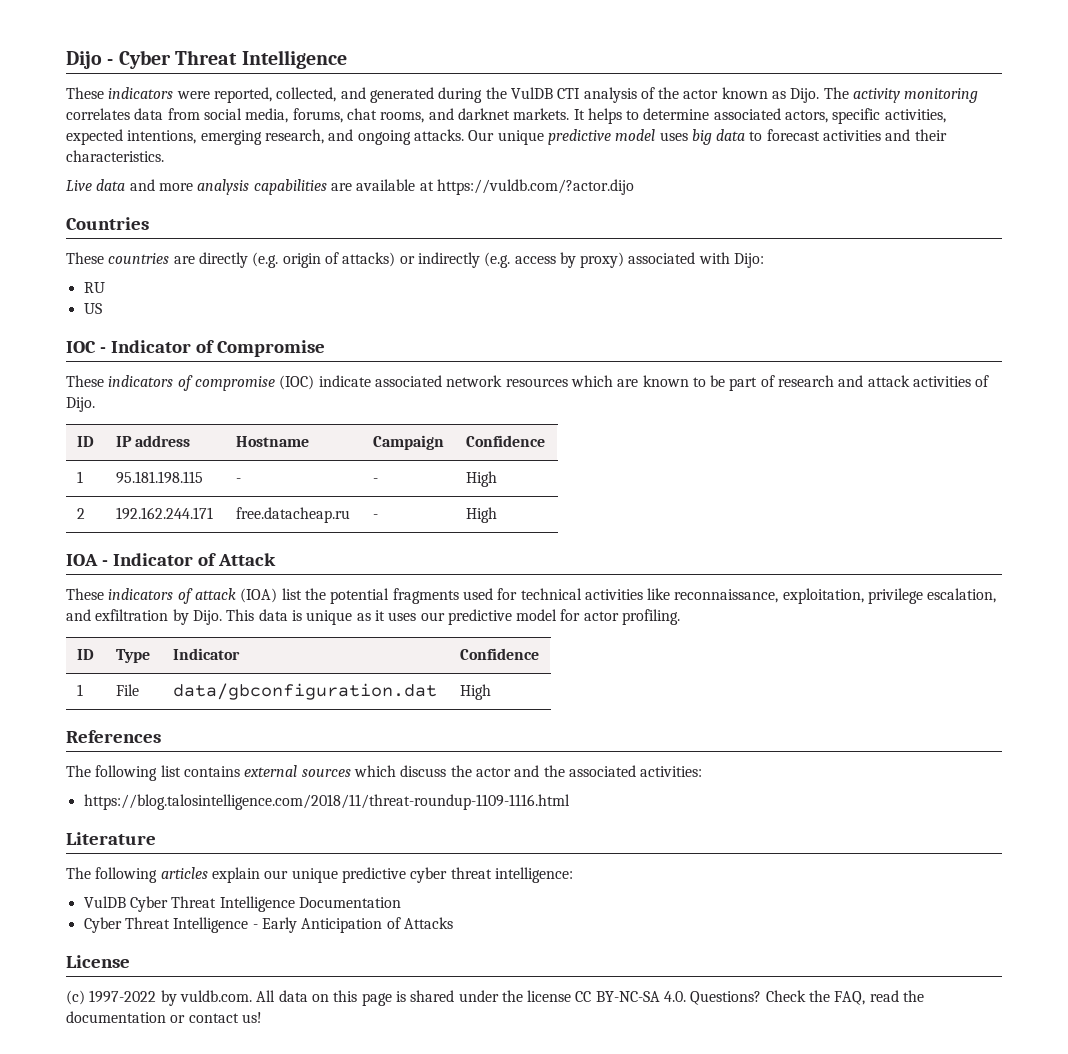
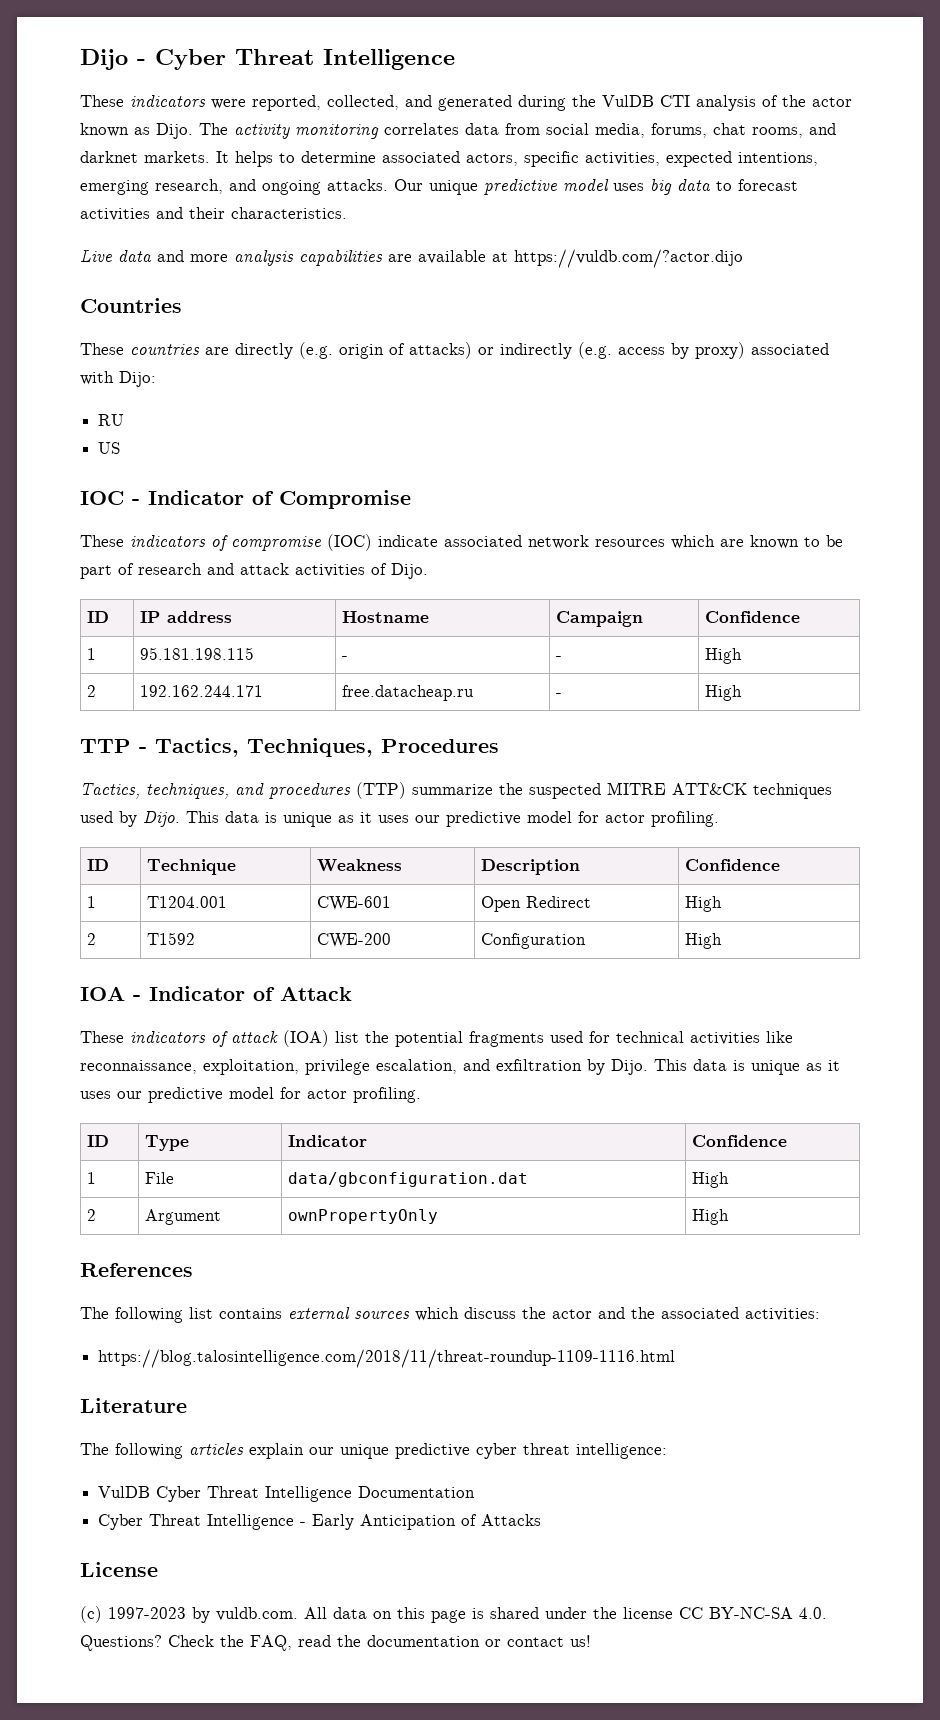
(497, 515) none -> [80,738,499,757] [80,782,832,799] [80,811,719,827] [86,859,109,871] [146,859,236,875] [316,859,402,872] [480,859,580,875] [684,859,780,871] [86,896,96,908] [146,896,227,908] [316,896,391,911] [480,896,591,912] [684,896,722,912] [86,933,96,945] [146,932,195,945] [316,933,391,948] [480,933,586,949] [684,933,722,949] // TTP - Tactics, Techniques, Procedures // Tactics, techniques, and procedures (TTP) summarize the suspected MITRE ATT&CK techniques used by Dijo. This data is unique as it uses our predictive model for actor profiling. // ID | Technique | Weakness | Description | Confidence // 1 | T1204.001 | CWE-601 | Open Redirect | High // 2 | T1592 | CWE-200 | Configuration | High
(491, 692) none -> [86,1209,96,1221] [144,1209,221,1225] [287,1209,438,1224] [691,1209,729,1225] // 2 | Argument | ownPropertyOnly | High
[89,990,157,1003] 1997-2022 -> [108,1607,186,1619] 1997-2023

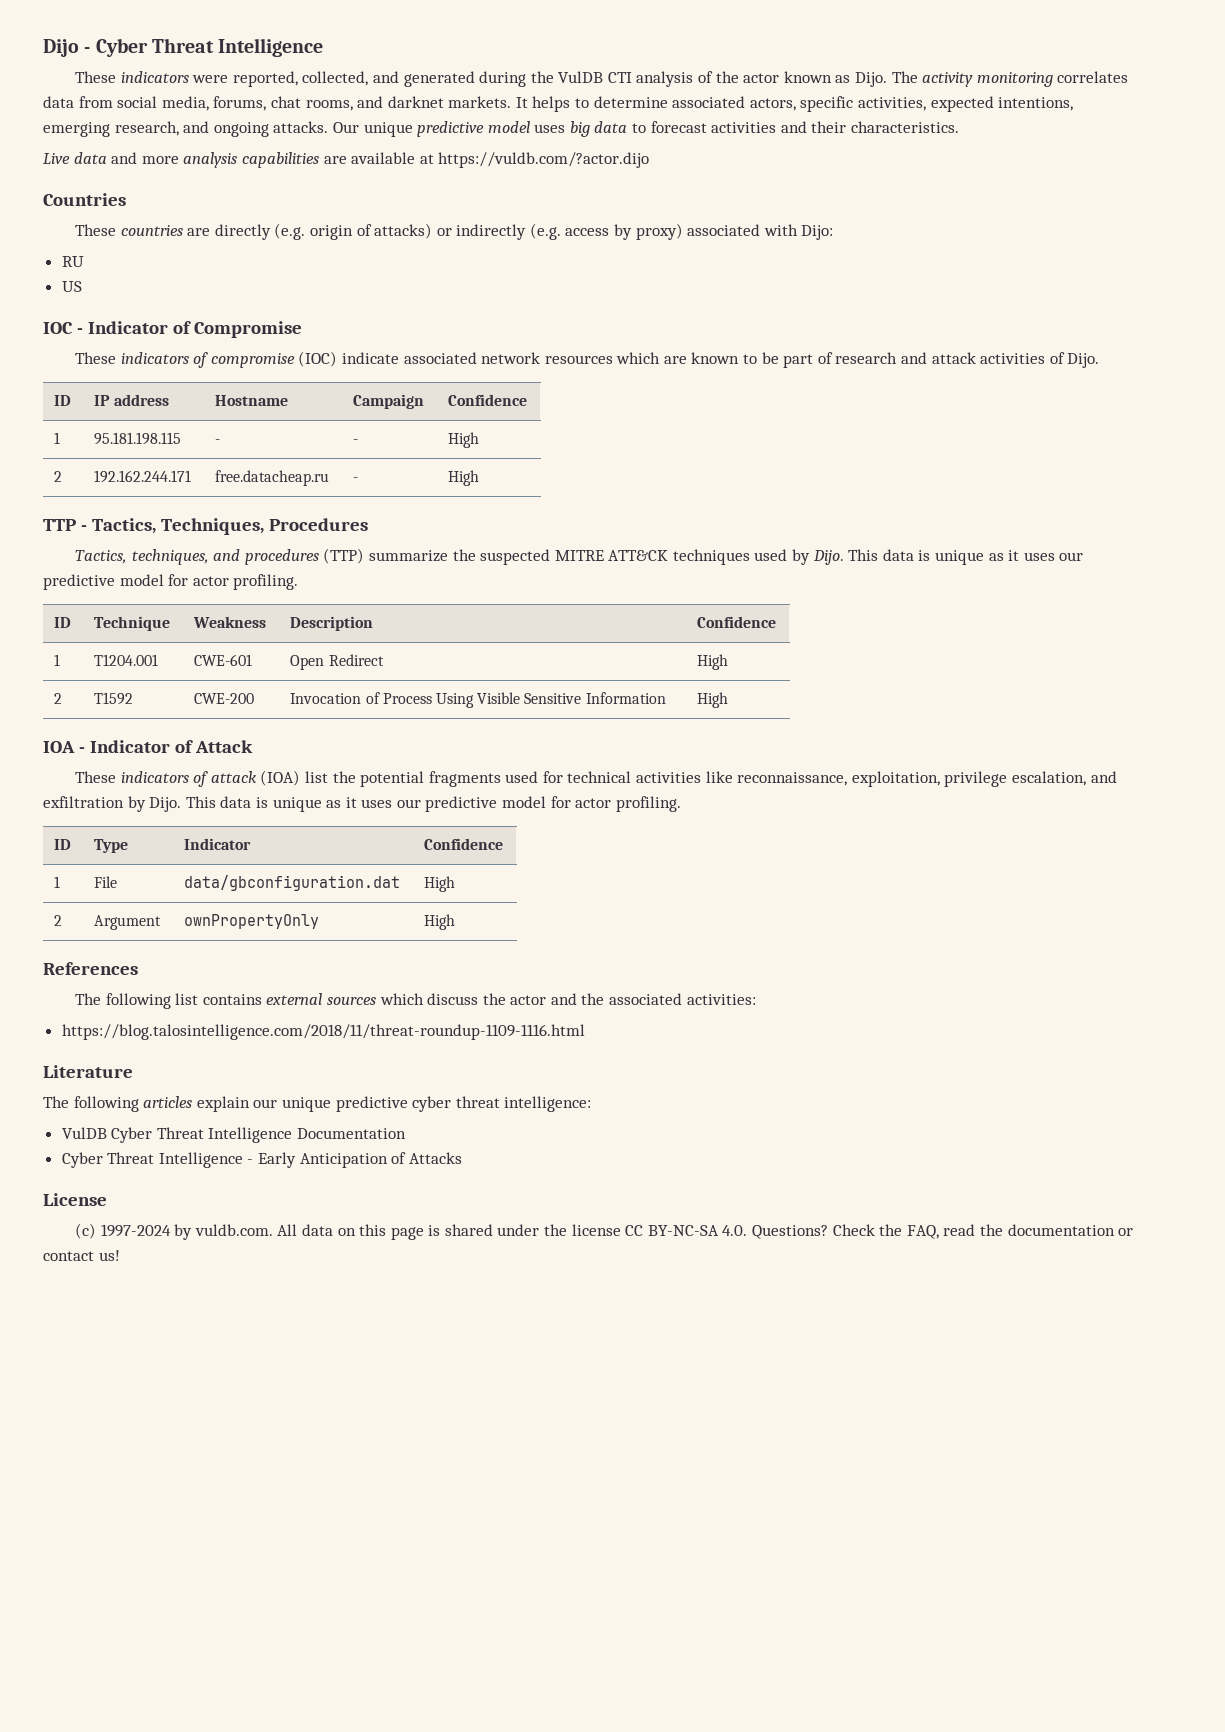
[480,933,586,949] Configuration -> [290,692,666,708] Invocation of Process Using Visible Sensitive Information
[108,1607,186,1619] 1997-2023 -> [100,1224,171,1237] 1997-2024

